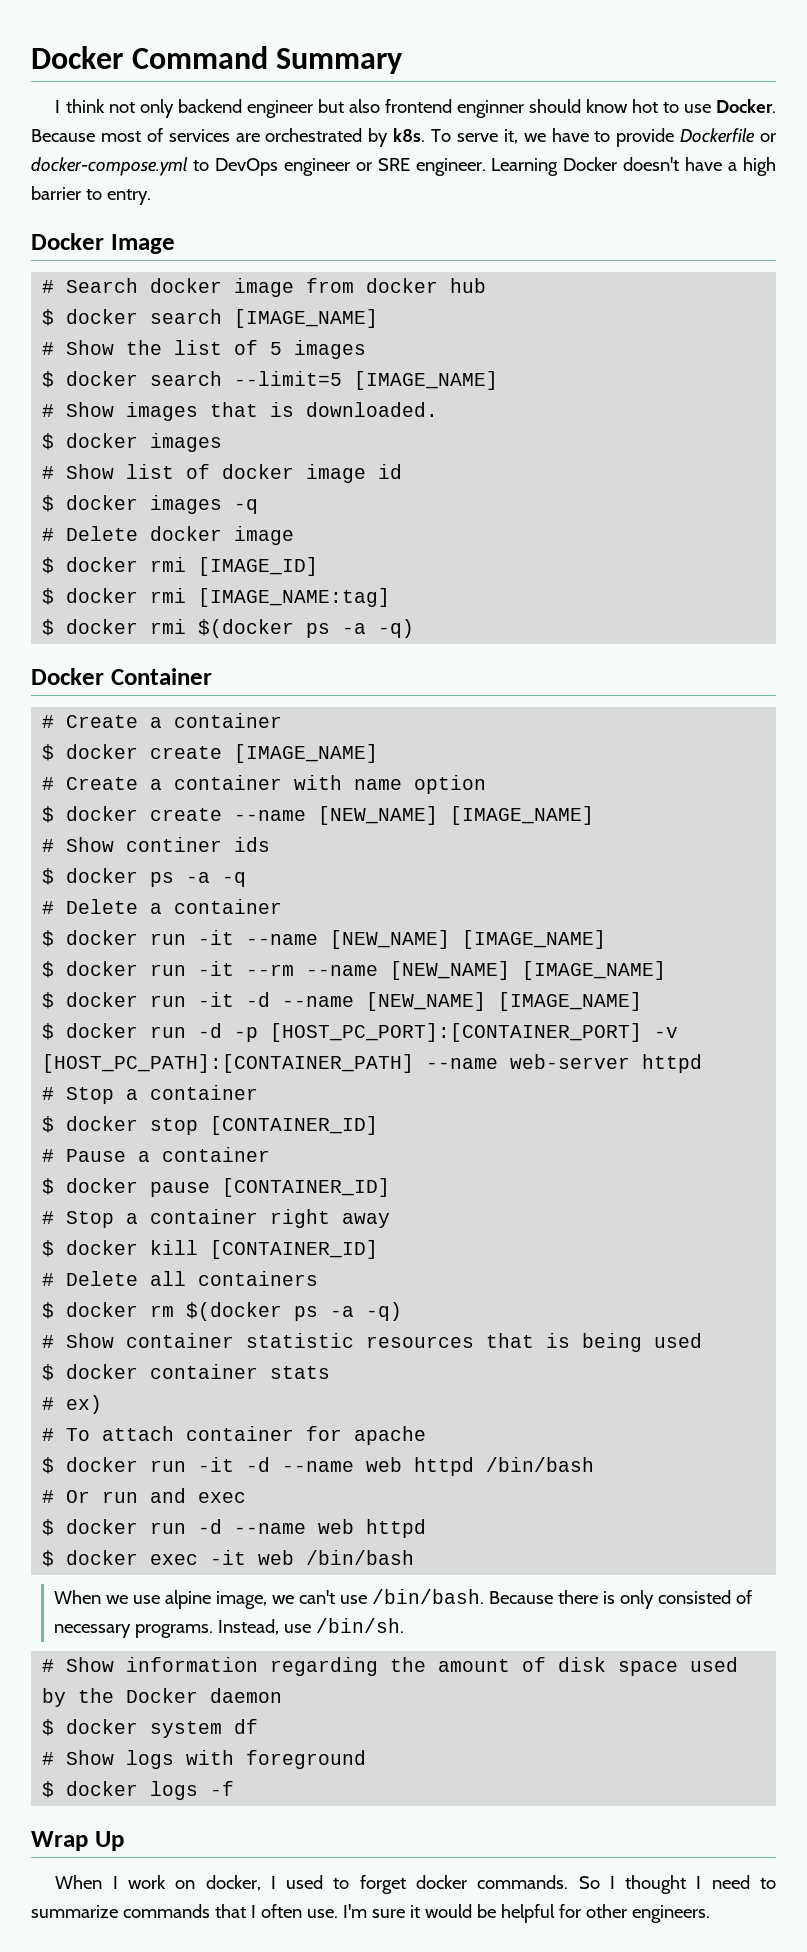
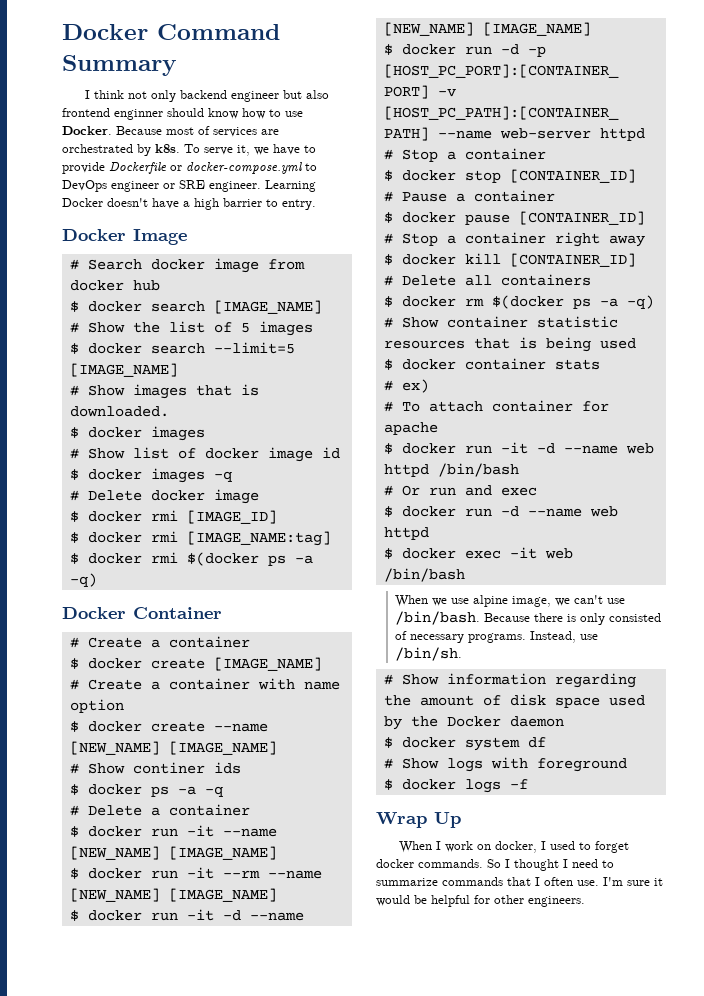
[631,99,658,113] hot -> [242,108,266,119] how

